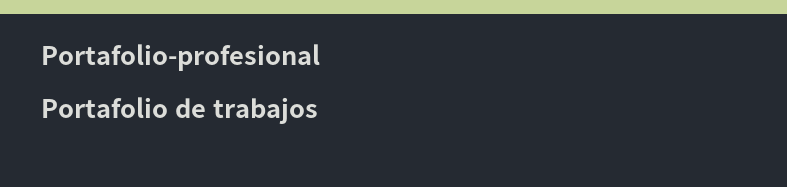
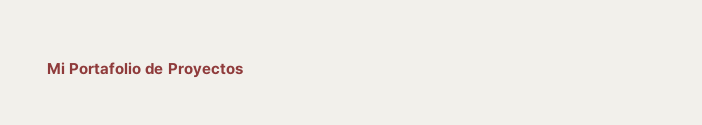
[41,44,320,71] Portafolio-profesional // -> [47,62,65,74] Mi
[212,97,318,124] trabajos -> [167,63,243,78] Proyectos

